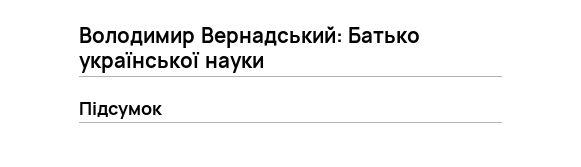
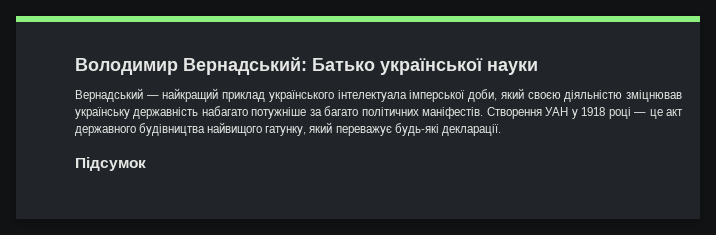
(264, 64) none -> [75,88,683,102] [75,106,683,119] [75,122,501,136] // Вернадський — найкращий приклад українського інтелектуала імперської доби, який своєю діяльністю зміцнював українську державність набагато потужніше за багато політичних маніфестів. Створення УАН у 1918 році — це акт державного будівництва найвищого гатунку, який переважує будь-які декларації.

